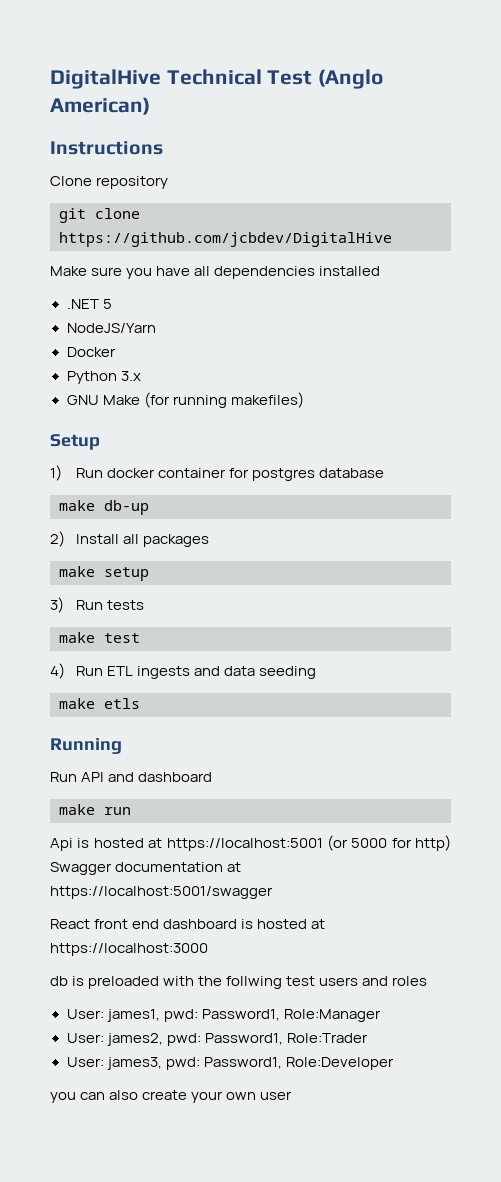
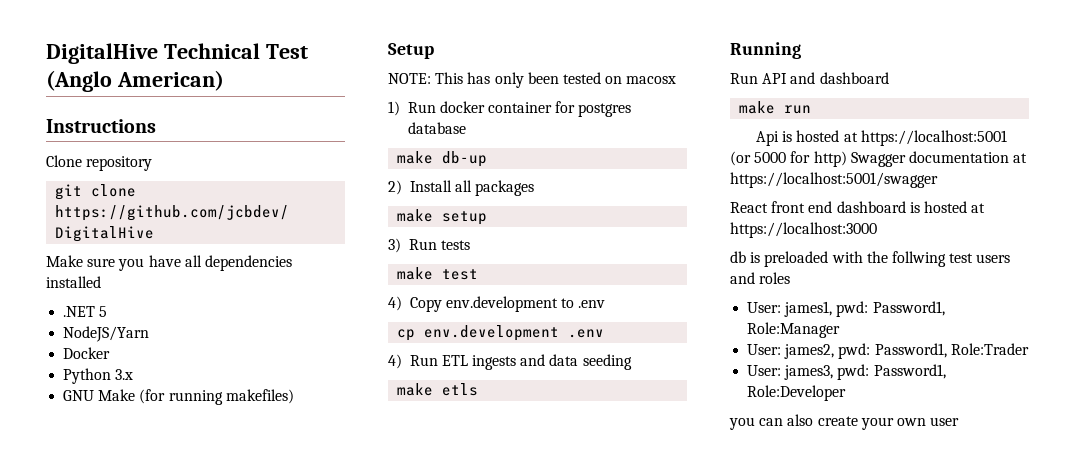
(100, 442) none -> [388,72,677,88] // NOTE: This has only been tested on macosx
(140, 638) none -> [388,296,606,312] [397,325,605,341] // 4) Copy env.development to .env // cp env.development .env

